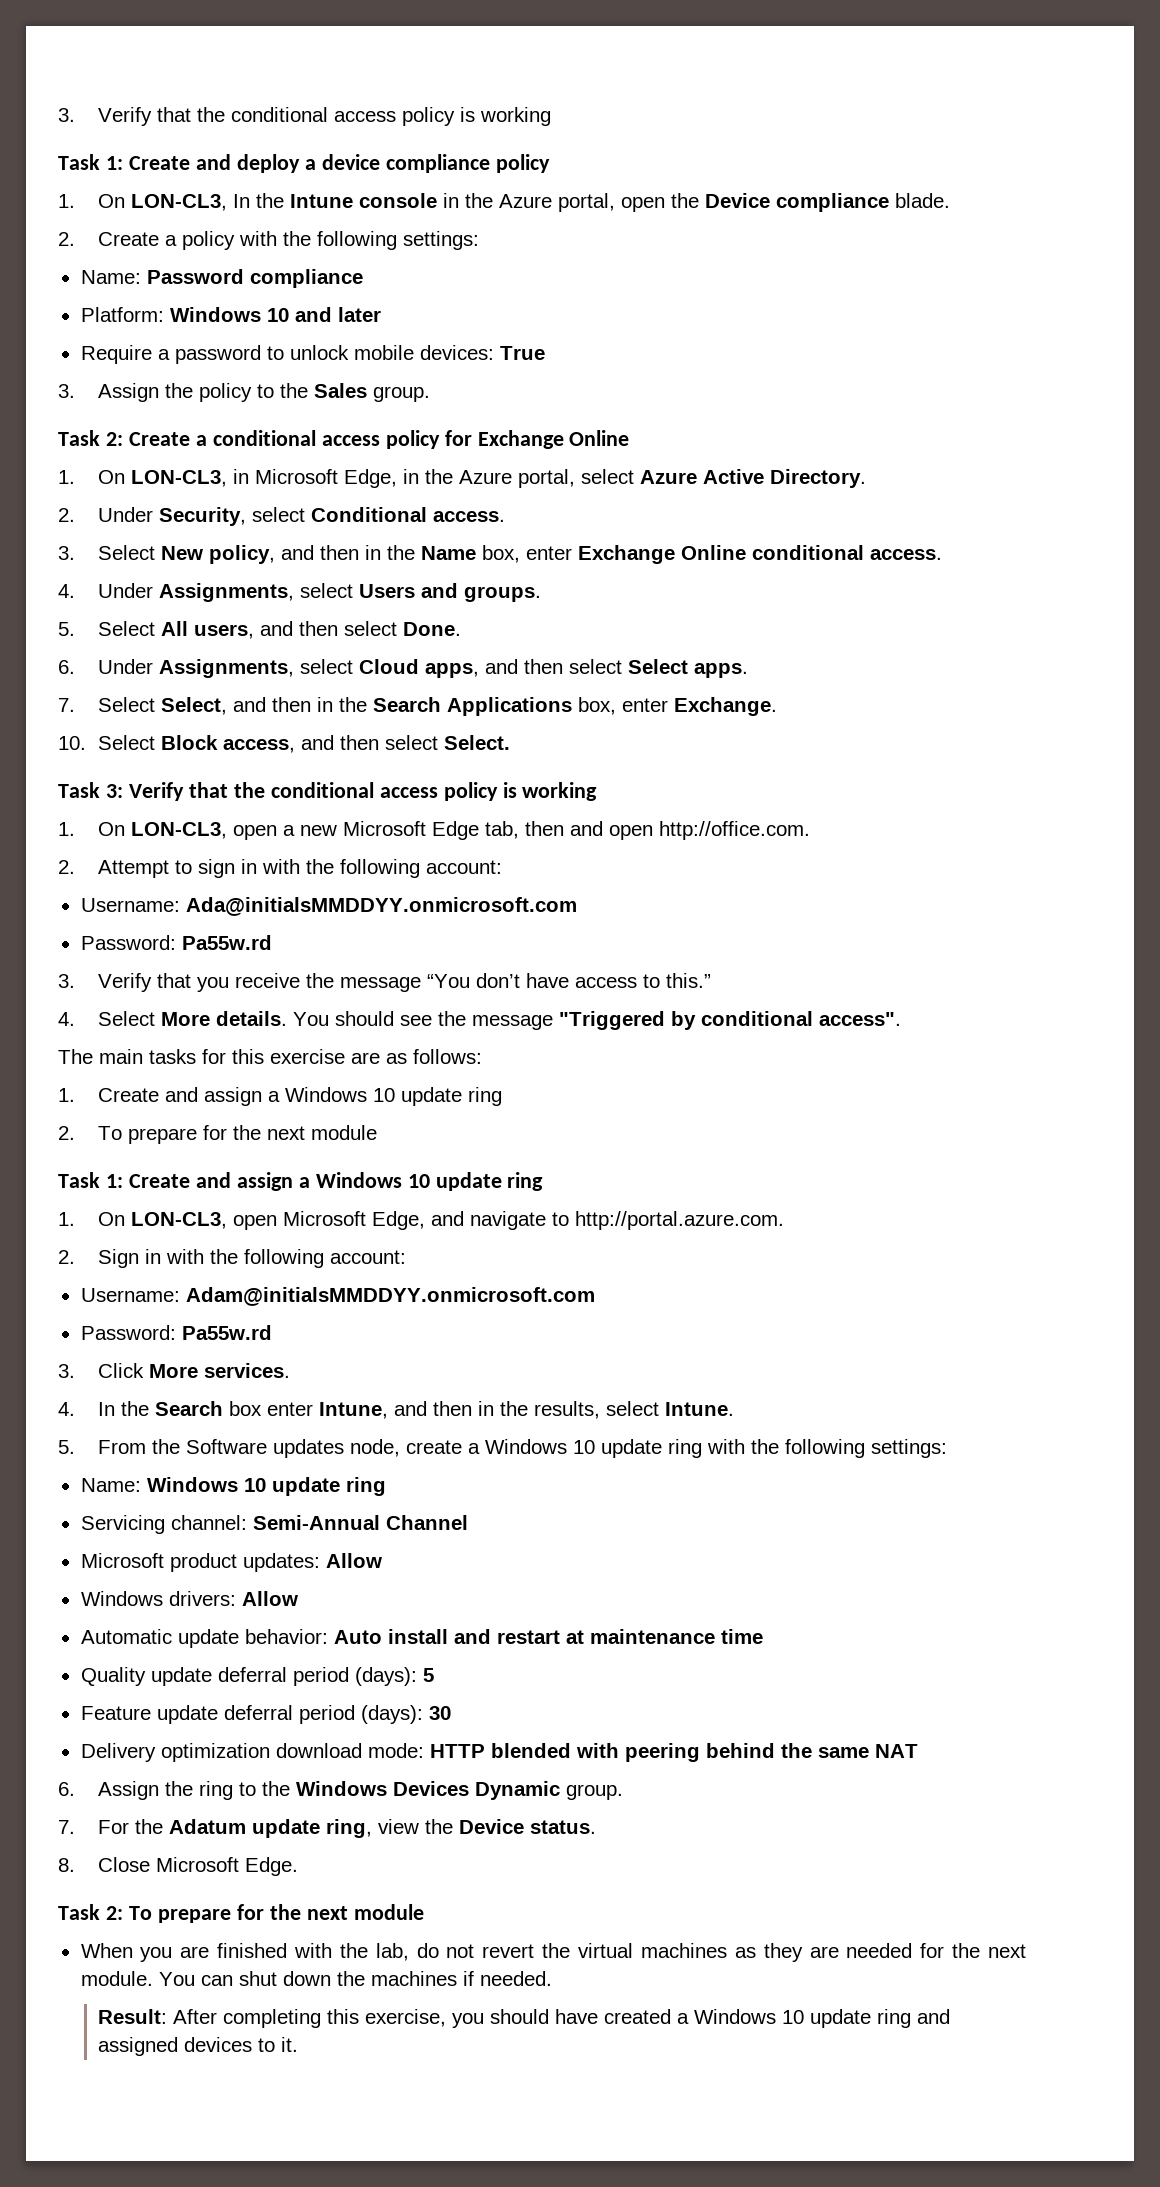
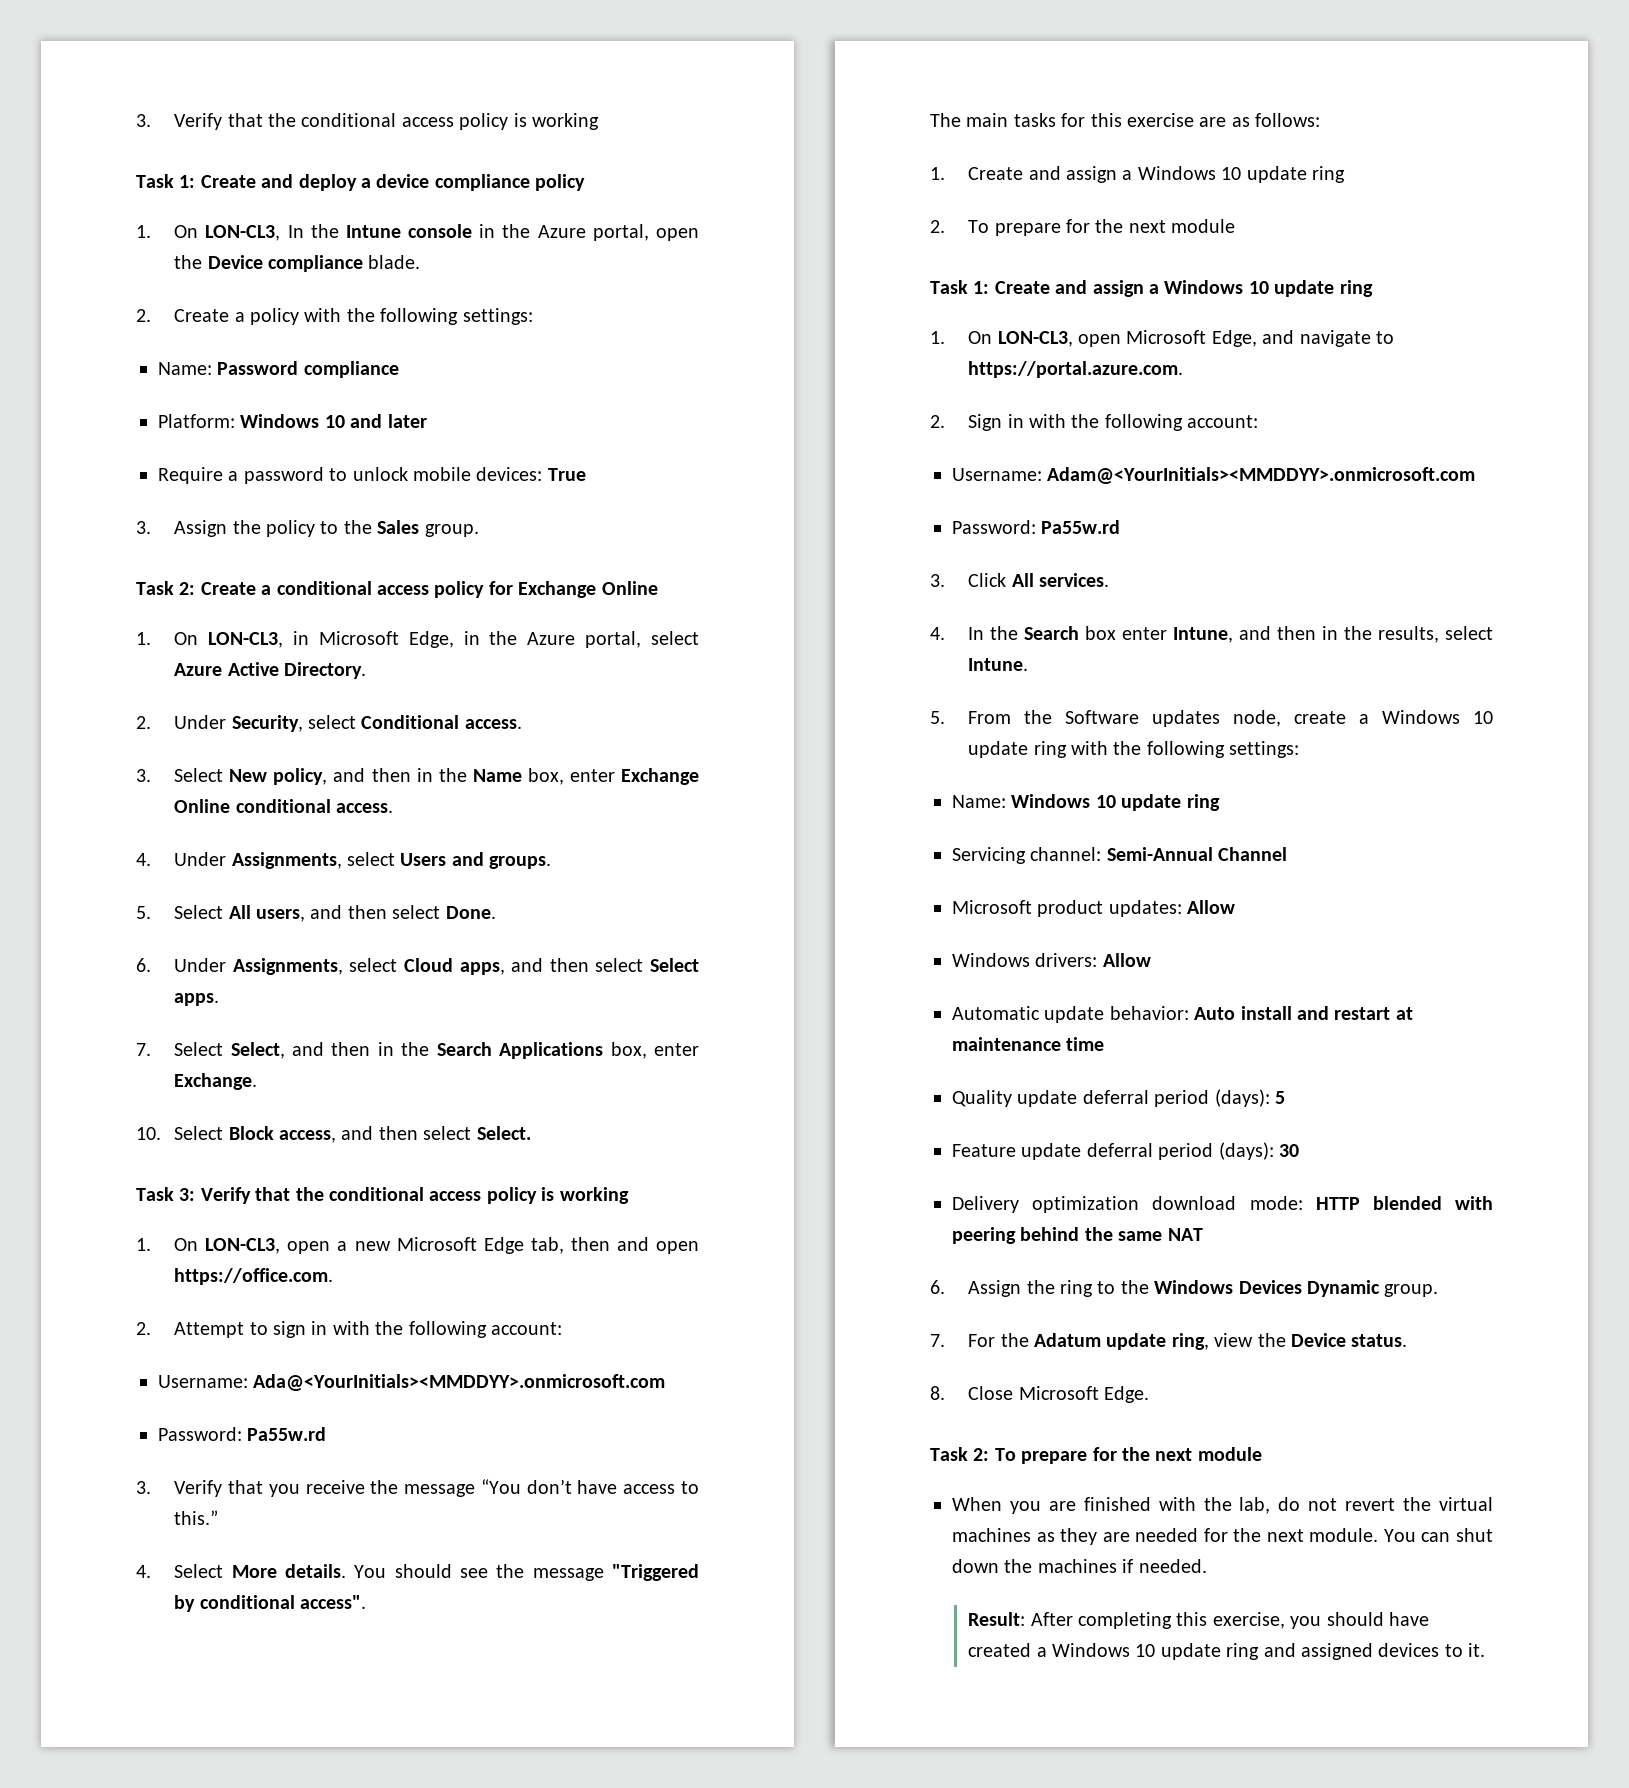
[658,821,810,840] http://office.com. -> [174,1268,334,1285] https://office.com.
[185,897,577,916] Ada@initialsMMDDYY.onmicrosoft.com -> [253,1374,666,1391] Ada@<YourInitials><MMDDYY>.onmicrosoft.com
[574,1211,784,1230] http://portal.azure.com. -> [968,361,1184,378] https://portal.azure.com.
[185,1287,595,1306] Adam@initialsMMDDYY.onmicrosoft.com -> [1047,467,1476,484] Adam@<YourInitials><MMDDYY>.onmicrosoft.com
[148,1364,198,1378] More -> [1011,573,1034,587] All

